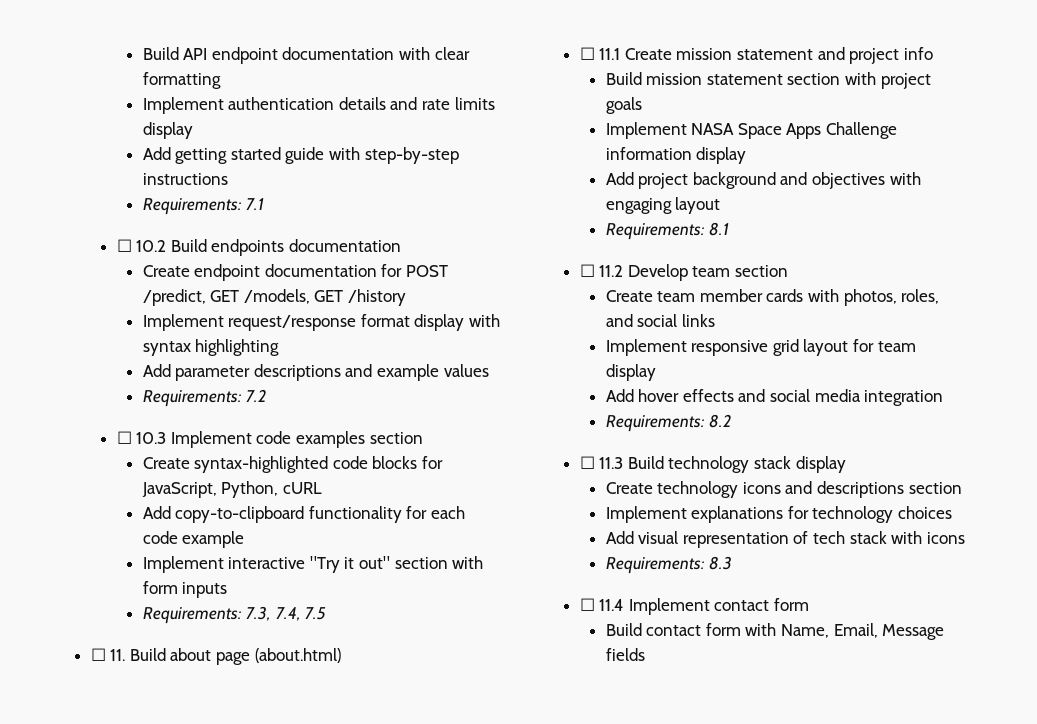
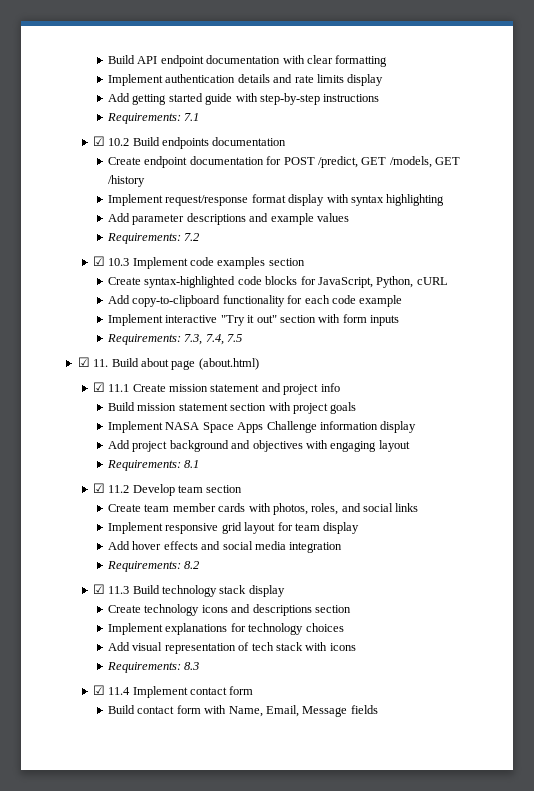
[116,239,132,252] ☐ -> [92,136,105,146] ☑
[116,431,132,444] ☐ -> [92,256,105,266] ☑
[90,648,106,661] ☐ -> [77,357,90,367] ☑
[579,47,595,60] ☐ -> [92,382,105,392] ☑
[579,264,595,277] ☐ -> [92,483,105,493] ☑
[579,456,595,469] ☐ -> [92,584,105,594] ☑
[579,598,595,611] ☐ -> [92,685,105,695] ☑

